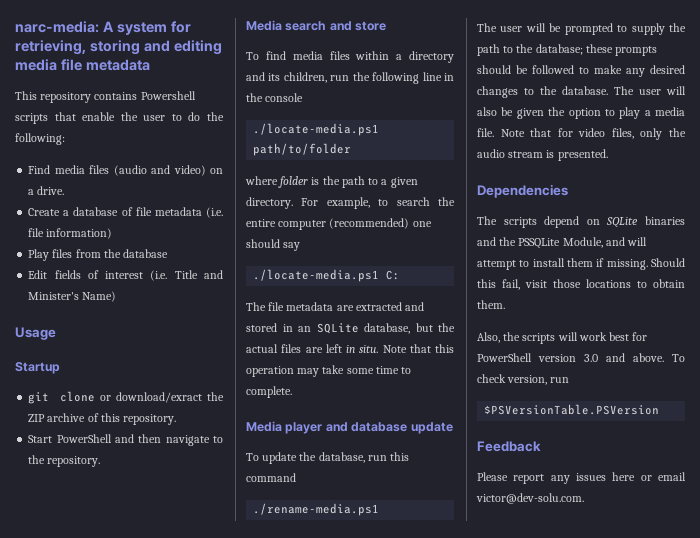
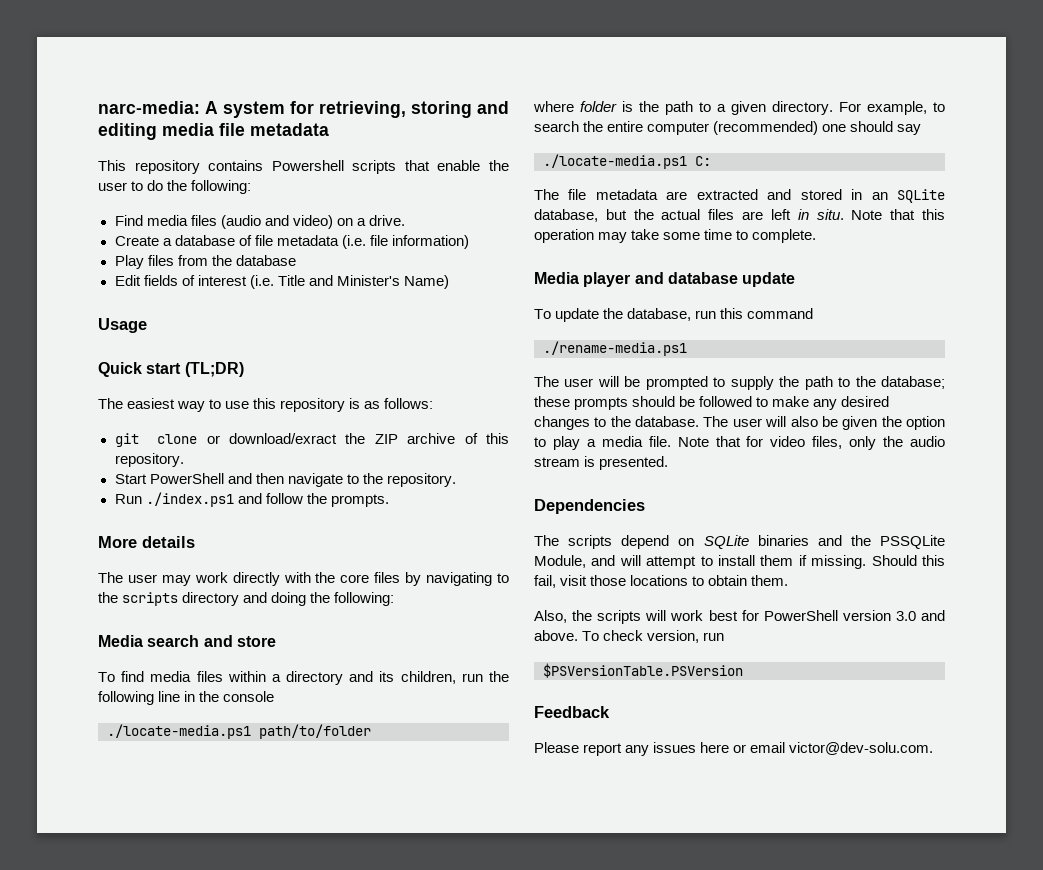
[15,362,60,374] Startup -> [98,362,244,377] [98,398,434,412] Quick start (TL;DR) // The easiest way to use this repository is as follows:
(101, 461) none -> [114,492,389,507] [98,536,195,548] [98,572,510,586] [98,592,395,606] // Run ./index.ps1 and follow the prompts. // More details // The user may work directly with the core files by navigating to the scripts directory and doing the following:

